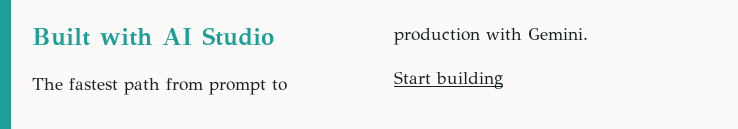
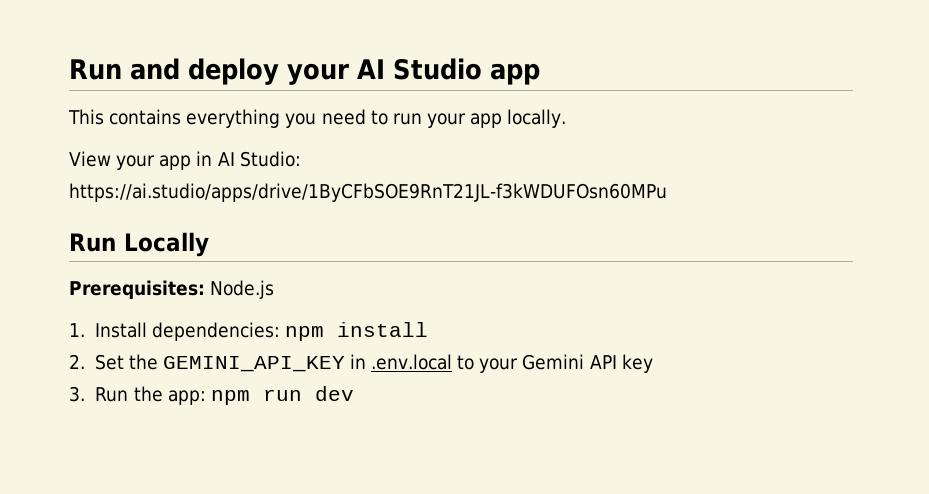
[32,27,274,46] [32,78,287,95] [394,28,588,45] [394,71,503,89] Built with AI Studio // The fastest path from prompt to production with Gemini. // Start building -> [69,58,540,85] [68,109,567,128] [69,151,301,170] [69,183,667,202] [69,232,209,257] [69,280,275,299] [69,322,428,341] [69,354,653,373] [69,386,354,405] Run and deploy your AI Studio app // This contains everything you need to run your app locally. // View your app in AI Studio: https://ai.studio/apps/drive/1ByCFbSOE9RnT21JL-f3kWDUFOsn60MPu // Run Locally // Prerequisites: Node.js // 1. Install dependencies: npm install // 2. Set the GEMINI_API_KEY in .env.local to your Gemini API key // 3. Run the app: npm run dev

